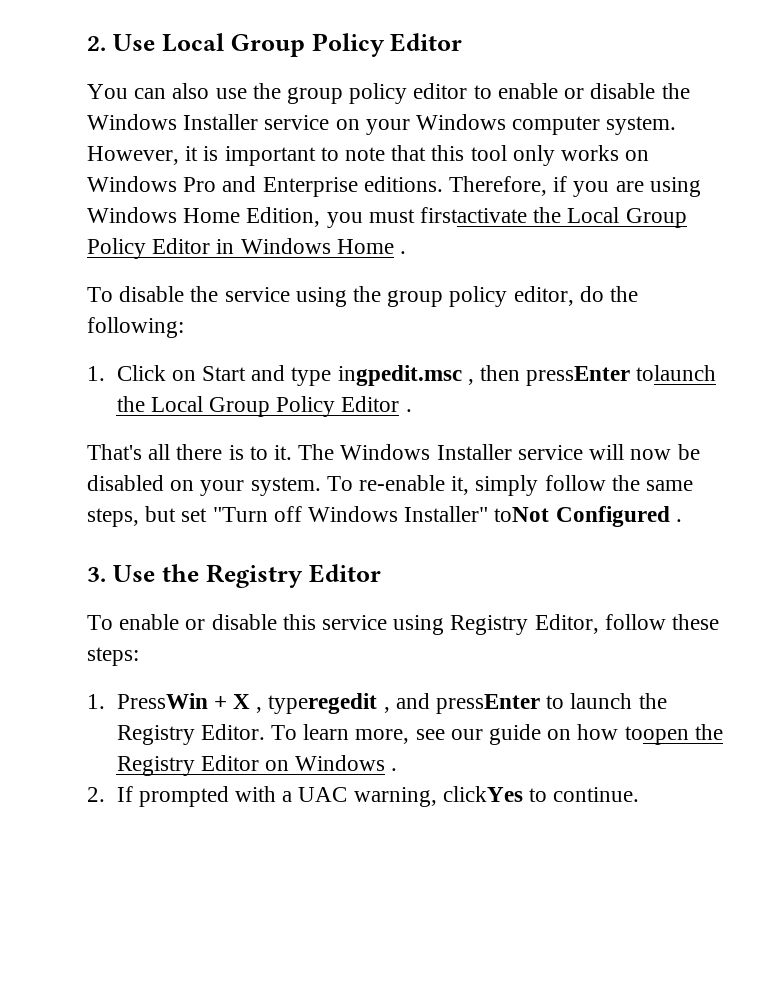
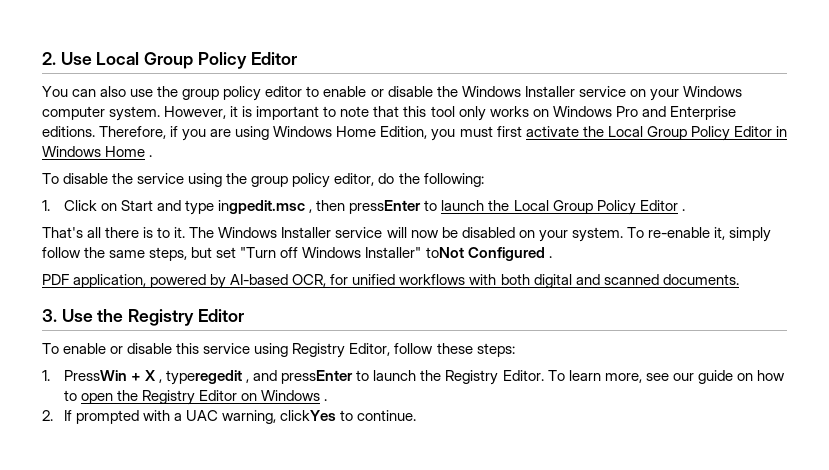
[420,207,528,223] firstactivate -> [496,126,579,137] first activate
[636,365,717,381] tolaunch -> [424,200,485,211] to launch
(682, 520) none -> [42,274,739,289] // PDF application, powered by AI-based OCR, for unified workflows with both digital and scanned documents.
[624,726,689,745] toopen -> [63,390,113,404] to open

